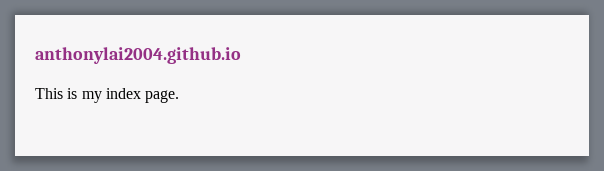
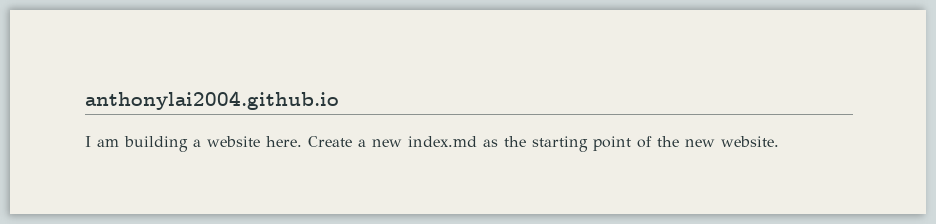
[35,88,180,103] This is my index page. -> [85,136,779,152] I am building a website here. Create a new index.md as the starting point of the new website.

